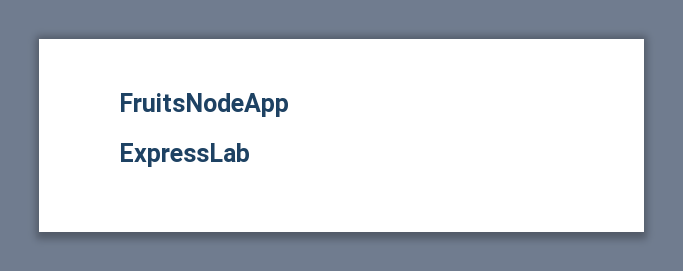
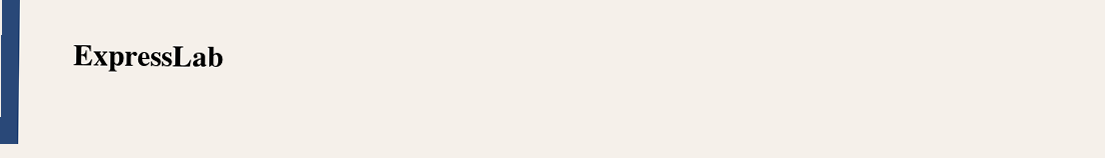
[119,93,289,117] FruitsNodeApp // -> (73, 59) none

